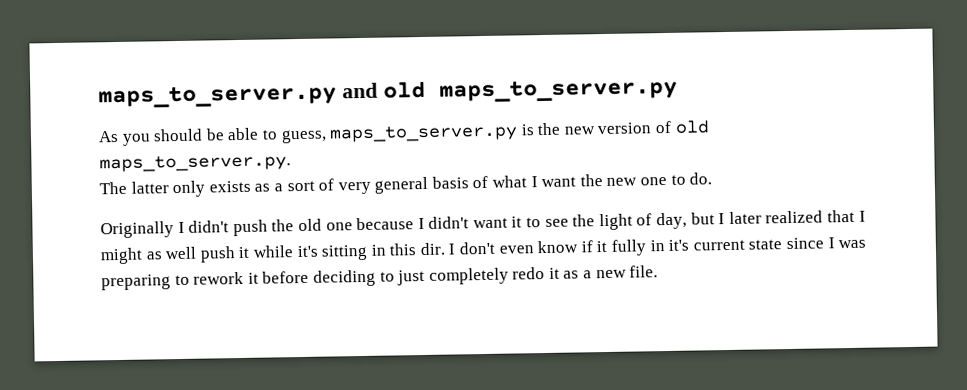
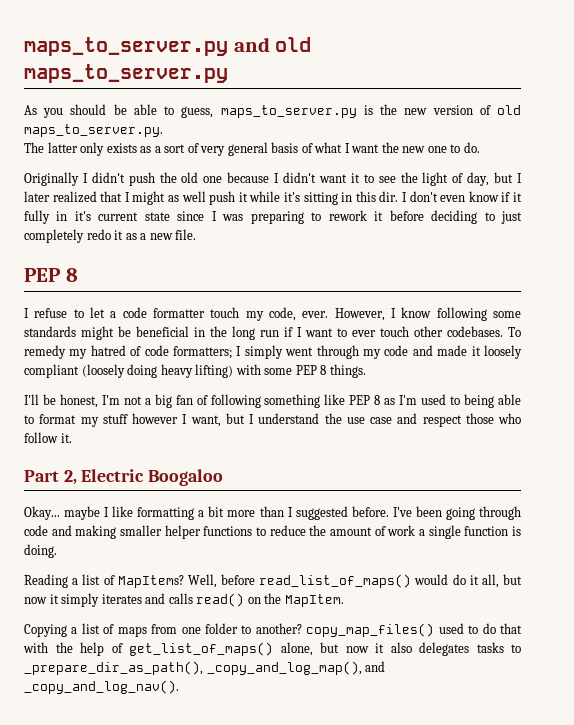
(659, 271) none -> [24,268,78,282] [24,307,521,321] [24,326,521,340] [24,345,522,359] [24,364,366,378] [24,394,522,408] [24,413,521,427] [24,432,72,443] [24,469,224,486] [24,506,521,520] [24,525,522,539] [24,544,57,558] [24,574,522,588] [24,593,344,607] [24,623,522,637] [23,642,521,656] [24,661,386,675] [24,680,179,694] // PEP 8 // I refuse to let a code formatter touch my code, ever. However, I know following some standards might be beneficial in the long run if I want to ever touch other codebases. To remedy my hatred of code formatters; I simply went through my code and made it loosely compliant (loosely doing heavy lifting) with some PEP 8 things. // I'll be honest, I'm not a big fan of following something like PEP 8 as I'm used to being able to format my stuff however I want, but I understand the use case and respect those who follow it. // Part 2, Electric Boogaloo // Okay... maybe I like formatting a bit more than I suggested before. I've been going through code and making smaller helper functions to reduce the amount of work a single function is doing. // Reading a list of MapItems? Well, before read_list_of_maps() would do it all, but now it simply iterates and calls read() on the MapItem. // Copying a list of maps from one folder to another? copy_map_files() used to do that with the help of get_list_of_maps() alone, but now it also delegates tasks to _prepare_dir_as_path(), _copy_and_log_map(), and _copy_and_log_nav().

